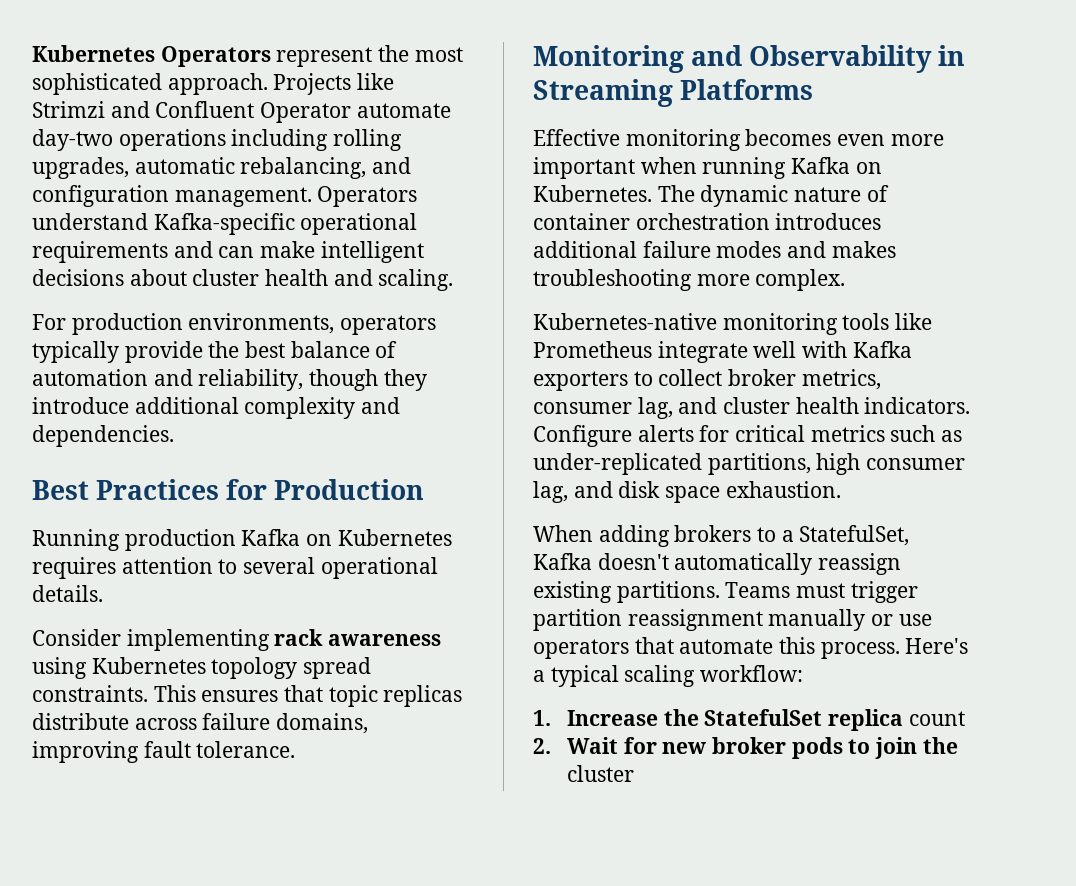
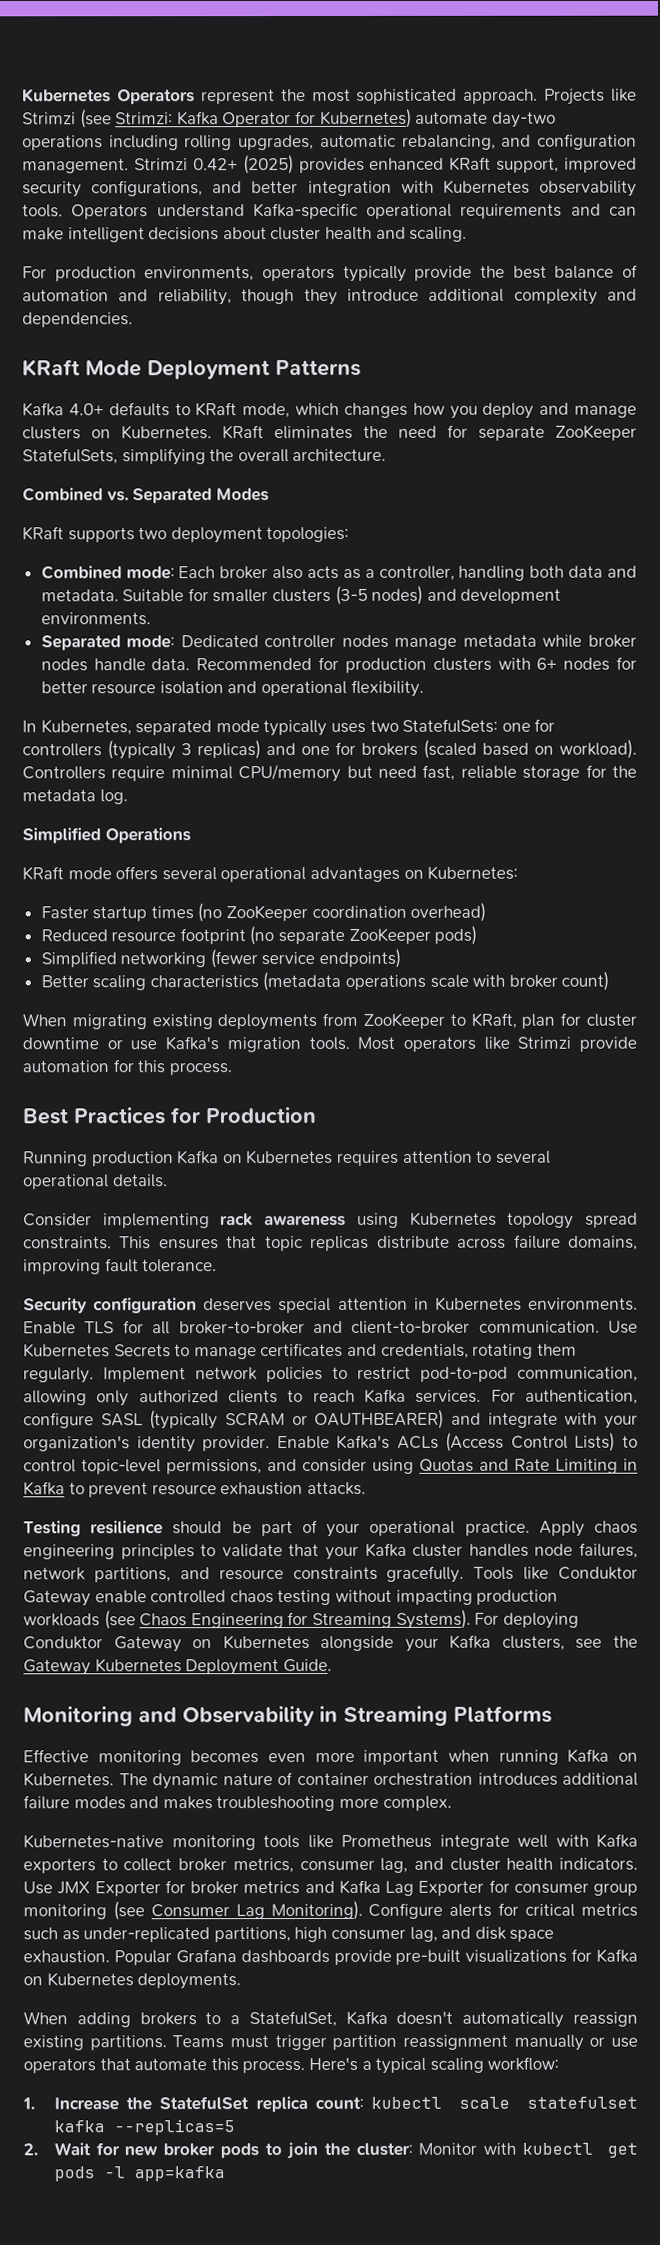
[110,101,352,123] and Confluent Operator -> [79,108,412,129] (see Strimzi: Kafka Operator for Kubernetes)
(312, 197) none -> [133,155,637,175] [22,179,638,198] [22,204,63,218] Strimzi 0.42+ (2025) provides enhanced KRaft support, improved security configurations, and better integration with Kubernetes observability tools.
(174, 436) none -> [22,359,361,380] [22,402,637,419] [22,424,637,441] [22,448,387,466] [22,487,269,504] [22,526,350,544] [40,565,638,581] [40,585,562,605] [40,612,151,626] [40,634,637,651] [40,656,637,673] [40,679,424,697] [22,718,556,737] [22,739,637,760] [22,763,637,783] [22,789,128,805] [22,827,191,844] [22,865,519,883] [40,902,487,923] [40,925,478,946] [40,948,402,969] [40,971,610,992] [22,1012,637,1031] [22,1036,637,1053] [22,1059,232,1076] // KRaft Mode Deployment Patterns // Kafka 4.0+ defaults to KRaft mode, which changes how you deploy and manage clusters on Kubernetes. KRaft eliminates the need for separate ZooKeeper StatefulSets, simplifying the overall architecture. // Combined vs. Separated Modes // KRaft supports two deployment topologies: // Combined mode: Each broker also acts as a controller, handling both data and metadata. Suitable for smaller clusters (3-5 nodes) and development environments. // Separated mode: Dedicated controller nodes manage metadata while broker nodes handle data. Recommended for production clusters with 6+ nodes for better resource isolation and operational flexibility. // In Kubernetes, separated mode typically uses two StatefulSets: one for controllers (typically 3 replicas) and one for brokers (scaled based on workload). Controllers require minimal CPU/memory but need fast, reliable storage for the metadata log. // Simplified Operations // KRaft mode offers several operational advantages on Kubernetes: // Faster startup times (no ZooKeeper coordination overhead) // Reduced resource footprint (no separate ZooKeeper pods) // Simplified networking (fewer service endpoints) // Better scaling characteristics (metadata operations scale with broker count) // When migrating existing deployments from ZooKeeper to KRaft, plan for cluster downtime or use Kafka's migration tools. Most operators like Strimzi provide automation for this process.
(296, 749) none -> [23,1296,639,1314] [23,1320,638,1335] [23,1342,577,1360] [23,1366,638,1384] [23,1388,638,1407] [23,1409,638,1430] [23,1432,638,1453] [23,1458,638,1475] [23,1481,366,1498] [23,1520,638,1538] [23,1542,639,1561] [23,1565,638,1583] [23,1589,559,1607] [23,1609,579,1630] [23,1634,638,1653] [23,1658,332,1676] // Security configuration deserves special attention in Kubernetes environments. Enable TLS for all broker-to-broker and client-to-broker communication. Use Kubernetes Secrets to manage certificates and credentials, rotating them regularly. Implement network policies to restrict pod-to-pod communication, allowing only authorized clients to reach Kafka services. For authentication, configure SASL (typically SCRAM or OAUTHBEARER) and integrate with your organization's identity provider. Enable Kafka's ACLs (Access Control Lists) to control topic-level permissions, and consider using Quotas and Rate Limiting in Kafka to prevent resource exhaustion attacks. // Testing resilience should be part of your operational practice. Apply chaos engineering principles to validate that your Kafka cluster handles node failures, network partitions, and resource constraints gracefully. Tools like Conduktor Gateway enable controlled chaos testing without impacting production workloads (see Chaos Engineering for Streaming Systems). For deploying Conduktor Gateway on Kubernetes alongside your Kafka clusters, see the Gateway Kubernetes Deployment Guide.
(971, 405) none -> [23,1879,638,1897] [23,1900,363,1921] Use JMX Exporter for broker metrics and Kafka Lag Exporter for consumer group monitoring (see Consumer Lag Monitoring).
(841, 489) none -> [113,1948,638,1966] [23,1972,242,1990] Popular Grafana dashboards provide pre-built visualizations for Kafka on Kubernetes deployments.
[908,711,965,726] count -> [314,2096,638,2110] [53,2119,235,2136] count: kubectl scale statefulset kafka --replicas=5
[567,765,635,782] cluster -> [355,2142,639,2158] [53,2166,225,2182] cluster: Monitor with kubectl get pods -l app=kafka

